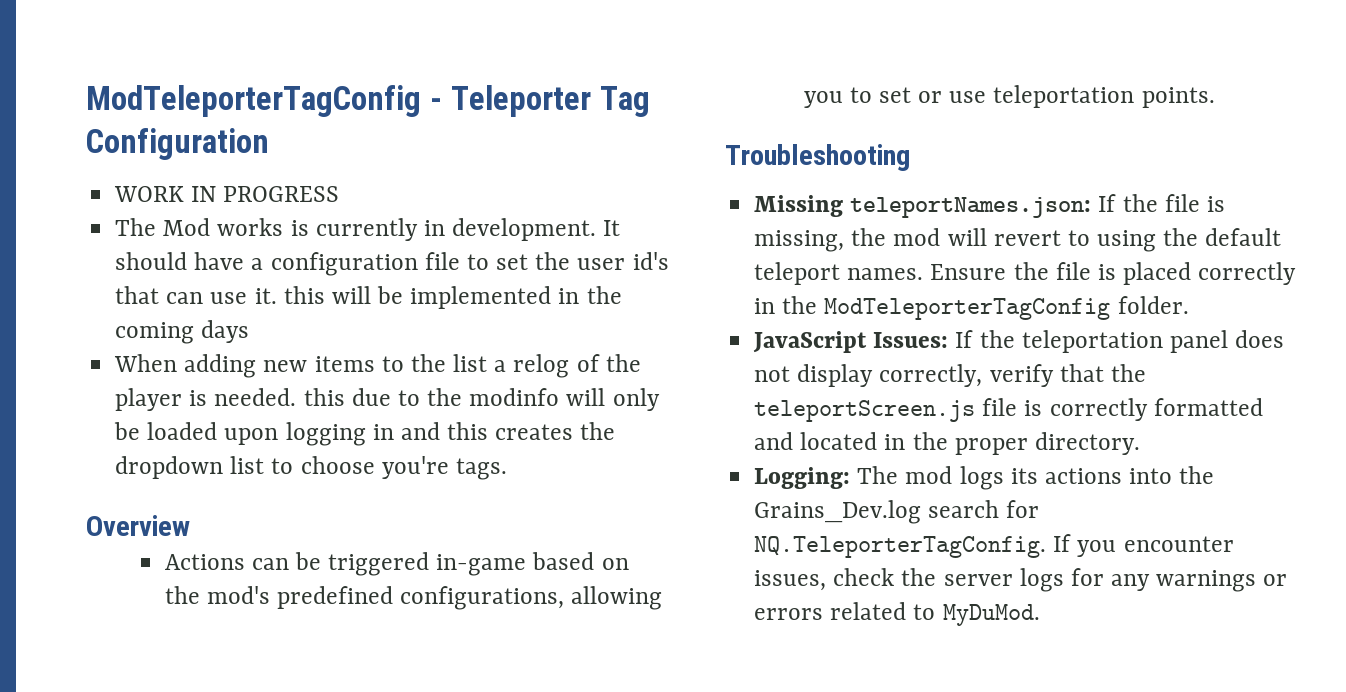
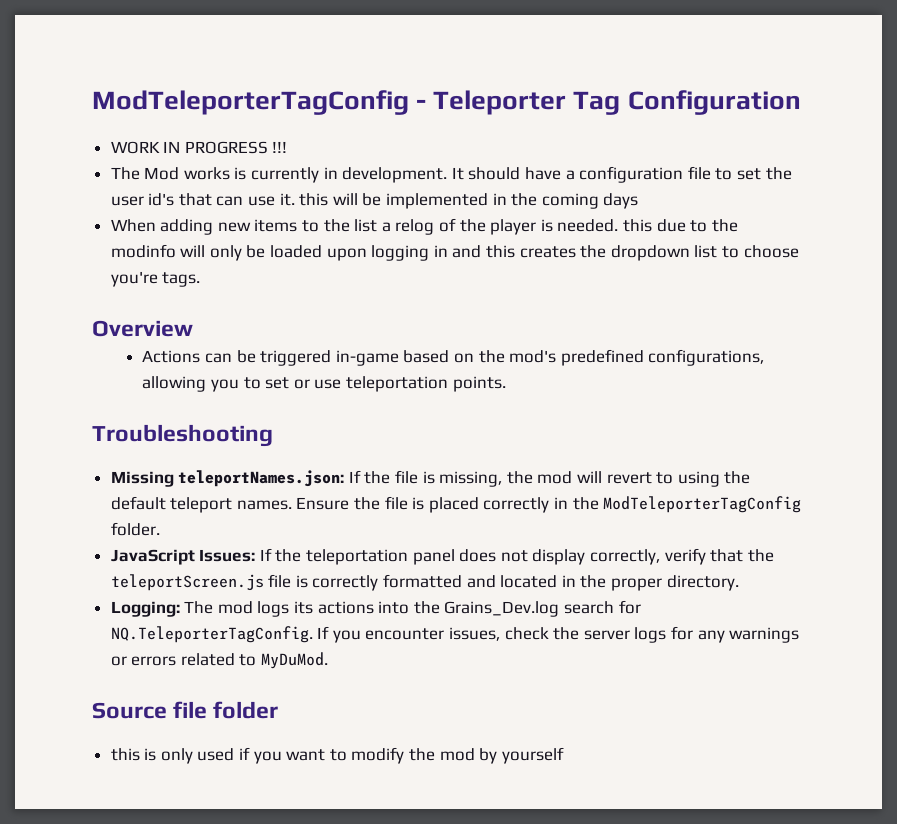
(340, 194) none -> [272,141,288,153] !!!
(1040, 615) none -> [92,701,279,719] [110,747,564,764] // Source file folder // this is only used if you want to modify the mod by yourself

